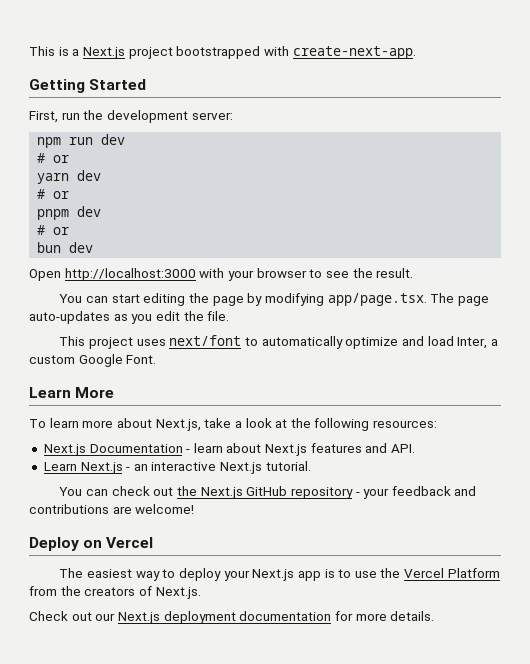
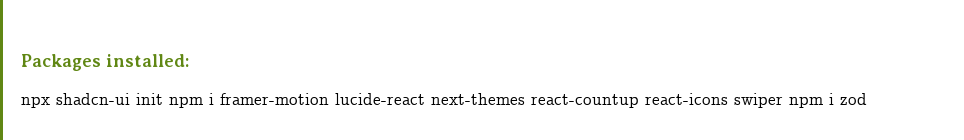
[29,46,416,59] [29,79,147,93] [29,110,233,123] [37,134,126,148] [37,153,70,163] [37,170,102,184] [37,189,70,199] [37,206,102,220] [37,225,70,235] [37,242,94,253] [29,268,414,281] [59,293,489,306] [29,311,230,324] [59,335,498,349] [29,354,157,367] [29,387,115,398] [29,418,438,431] [43,443,416,456] [43,461,311,474] [59,486,477,499] [29,504,195,514] [29,537,154,551] [59,568,500,581] [29,586,201,599] [29,611,435,624] This is a Next.js project bootstrapped with create-next-app. // Getting Started // First, run the development server: // npm run dev // # or // yarn dev // # or // pnpm dev // # or // bun dev // Open http://localhost:3000 with your browser to see the result. // You can start editing the page by modifying app/page.tsx. The page auto-updates as you edit the file. // This project uses next/font to automatically optimize and load Inter, a custom Google Font. // Learn More // To learn more about Next.js, take a look at the following resources: // Next.js Documentation - learn about Next.js features and API. // Learn Next.js - an interactive Next.js tutorial. // You can check out the Next.js GitHub repository - your feedback and contributions are welcome! // Deploy on Vercel // The easiest way to deploy your Next.js app is to use the Vercel Platform from the creators of Next.js. // Check out our Next.js deployment documentation for more details. -> [21,54,189,71] [21,93,867,108] Packages installed: // npx shadcn-ui init npm i framer-motion lucide-react next-themes react-countup react-icons swiper npm i zod

